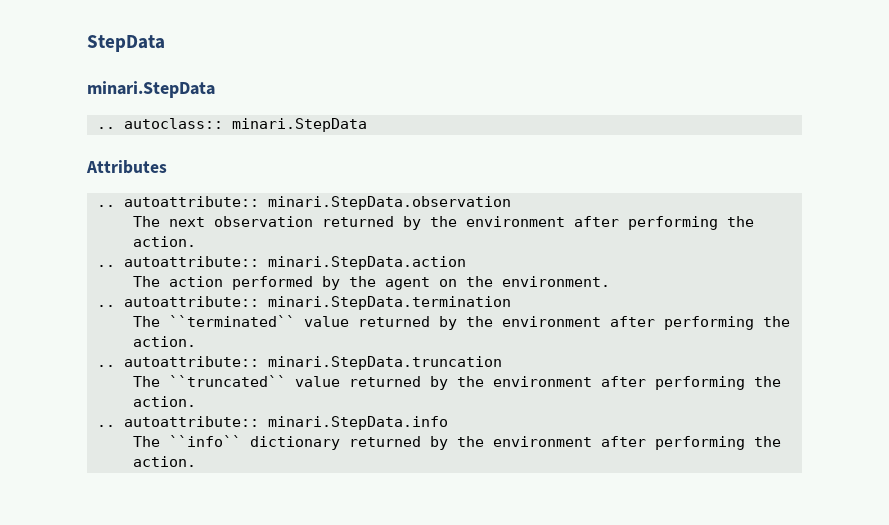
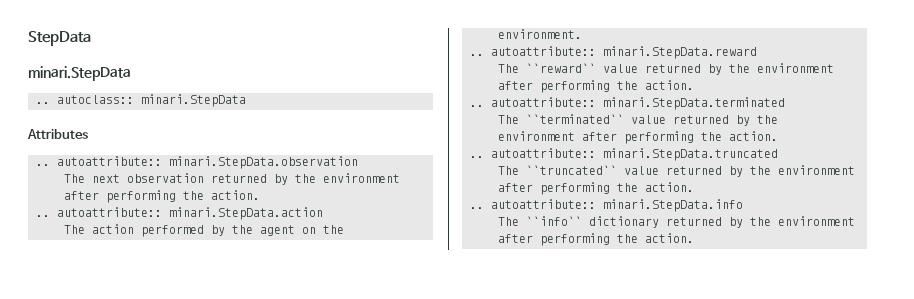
[267,296,511,310] minari.StepData.termination -> [602,46,757,59] [497,63,834,75] [497,80,694,93] [469,97,785,110] minari.StepData.reward // The ``reward`` value returned by the environment after performing the action. // .. autoattribute:: minari.StepData.terminated
[267,356,502,370] minari.StepData.truncation -> [602,148,778,161] minari.StepData.truncated

